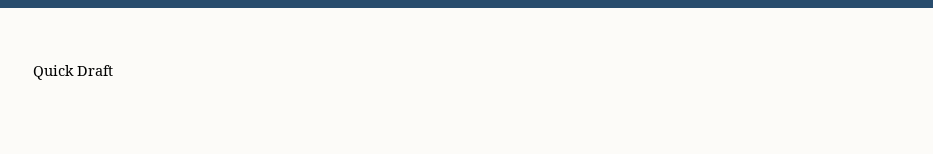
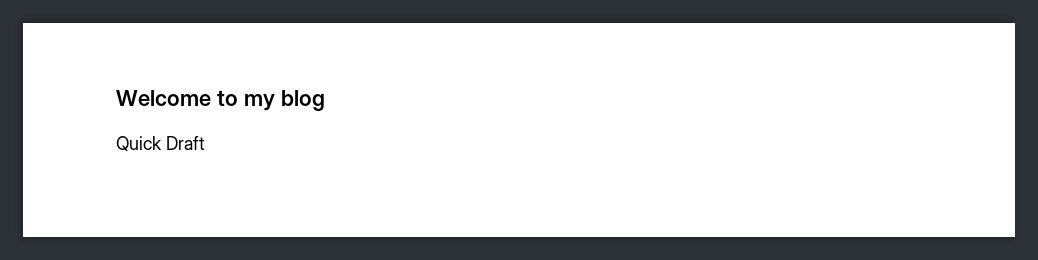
(33, 72) none -> [116,90,325,111] Welcome to my blog //

